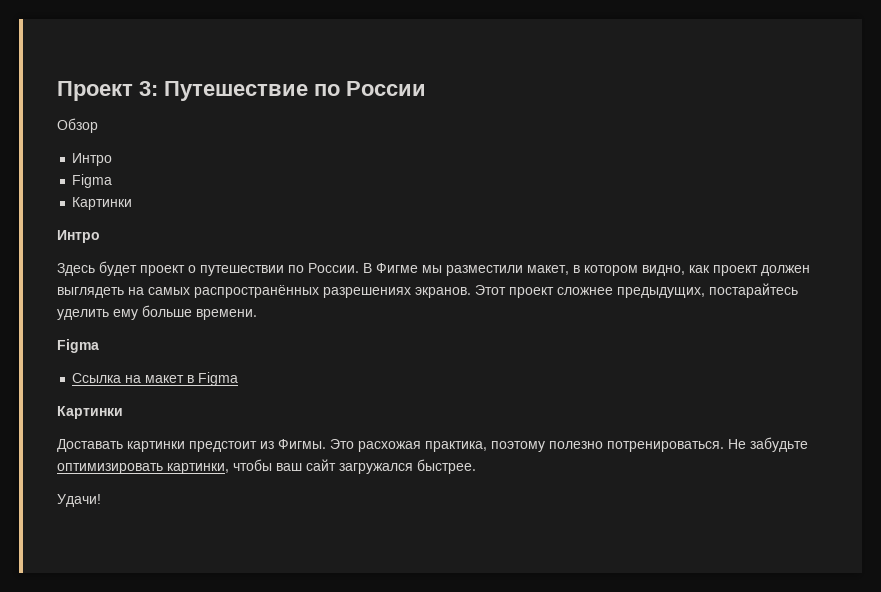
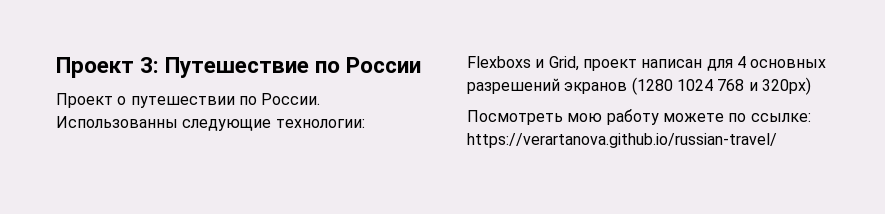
[57,118,98,133] [72,153,113,166] [72,174,113,188] [72,197,133,210] [57,230,100,243] [57,261,810,276] [57,283,798,298] [57,305,257,320] [57,339,99,353] [72,372,239,386] [57,406,123,419] [57,437,808,452] [57,459,476,474] [57,494,101,507] Обзор // Интро // Figma // Картинки // Интро // Здесь будет проект о путешествии по России. В Фигме мы разместили макет, в котором видно, как проект должен выглядеть на самых распространённых разрешениях экранов. Этот проект сложнее предыдущих, постарайтесь уделить ему больше времени. // Figma // Ссылка на макет в Figma // Картинки // Доставать картинки предстоит из Фигмы. Это расхожая практика, поэтому полезно потренироваться. Не забудьте оптимизировать картинки, чтобы ваш сайт загружался быстрее. // Удачи! -> [56,93,321,108] [56,116,365,131] [467,56,827,71] [467,77,811,95] [467,109,811,125] [467,133,777,148] Проект о путешествии по России. Использованны следующие технологии: Flexboxs и Grid, проект написан для 4 основных разрешений экранов (1280 1024 768 и 320px) // Посмотреть мою работу можете по ссылке: https://verartanova.github.io/russian-travel/

